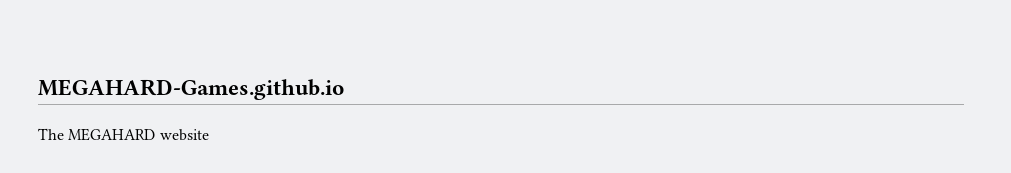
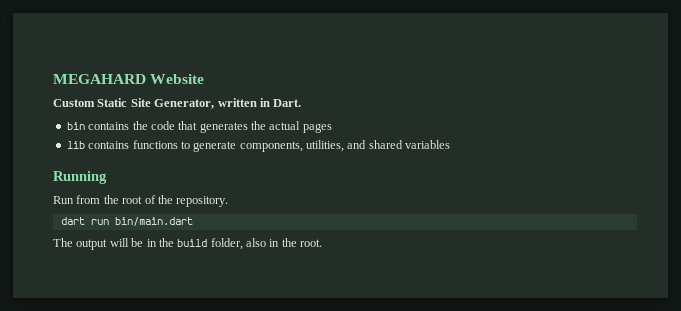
[38,79,344,100] [38,128,209,141] MEGAHARD-Games.github.io // The MEGAHARD website -> [53,74,205,84] [53,98,302,109] [66,121,332,133] [66,140,451,152] [53,171,107,184] [53,195,229,207] [60,217,193,226] [53,238,323,250] MEGAHARD Website // Custom Static Site Generator, written in Dart. // bin contains the code that generates the actual pages // lib contains functions to generate components, utilities, and shared variables // Running // Run from the root of the repository. // dart run bin/main.dart // The output will be in the build folder, also in the root.

